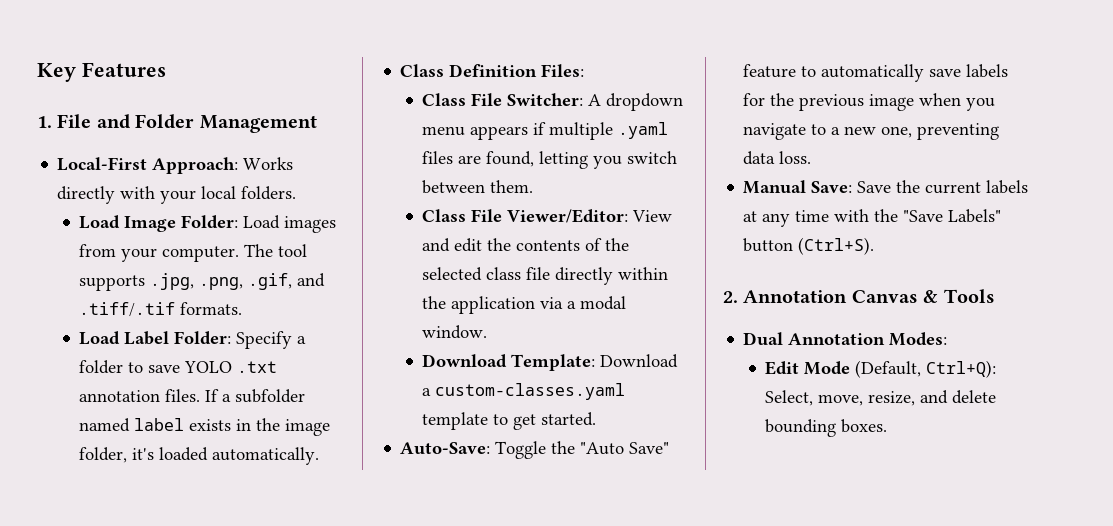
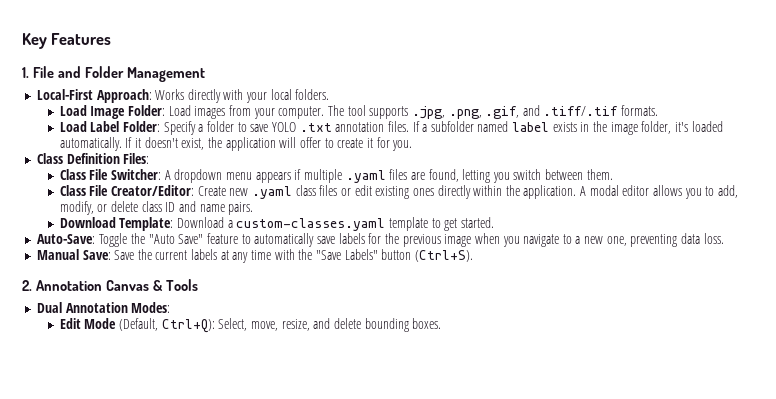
(320, 456) none -> [125,137,413,151] If it doesn't exist, the application will offer to create it for you.
[507,209,673,223] [422,238,630,252] [422,267,669,285] [422,296,627,314] [422,325,488,339] Viewer/Editor: View and edit the contents of the selected class file directly within the application via a modal window. -> [111,185,739,199] [59,201,254,215] Creator/Editor: Create new .yaml class files or edit existing ones directly within the application. A modal editor allows you to add, modify, or delete class ID and name pairs.

